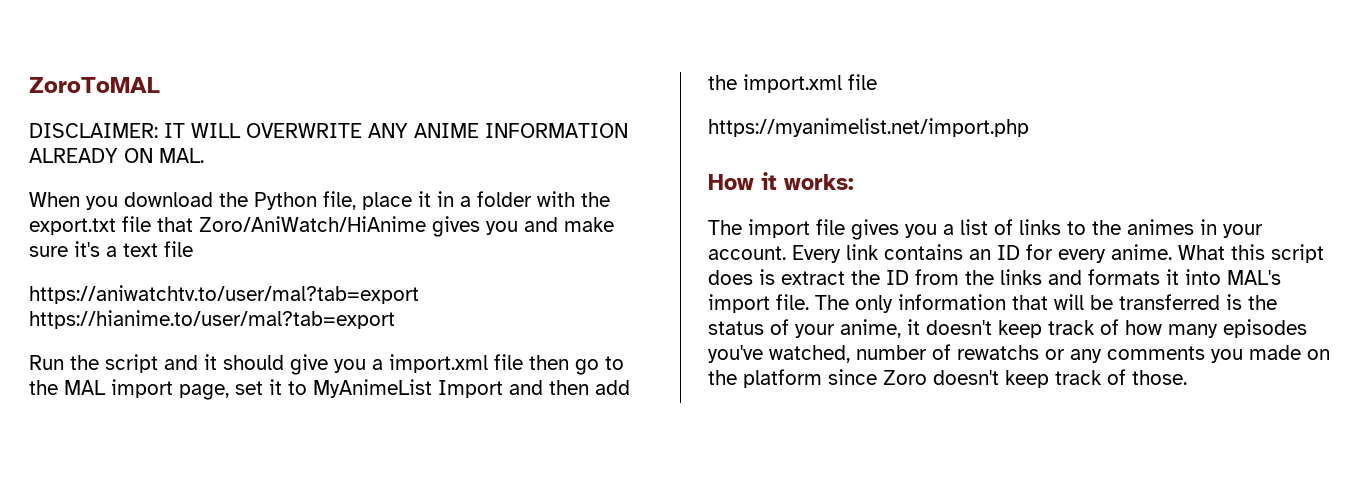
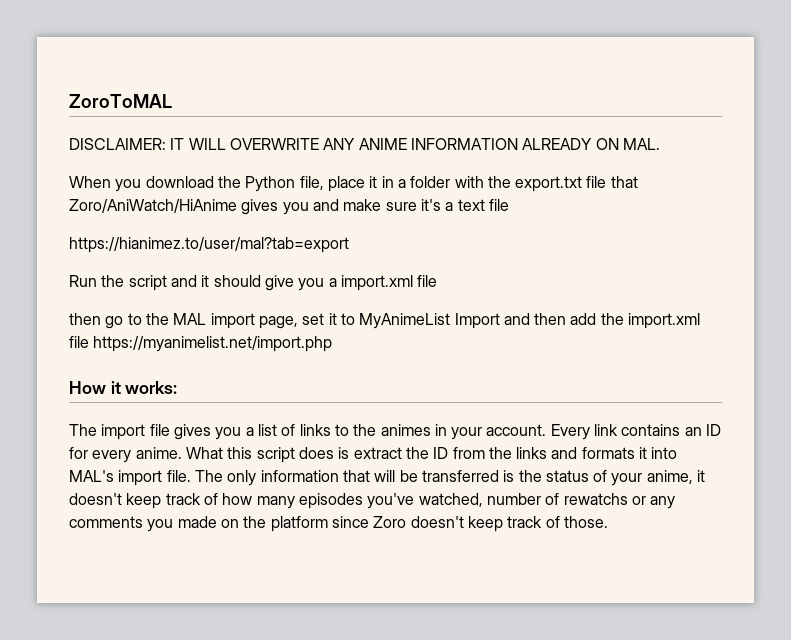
[29,285,419,304] [29,310,395,329] https://aniwatchtv.to/user/mal?tab=export https://hianime.to/user/mal?tab=export -> [69,237,349,253] https://hianimez.to/user/mal?tab=export
(523, 362) none -> (438, 281) //
(877, 82) // -> (89, 342) none

